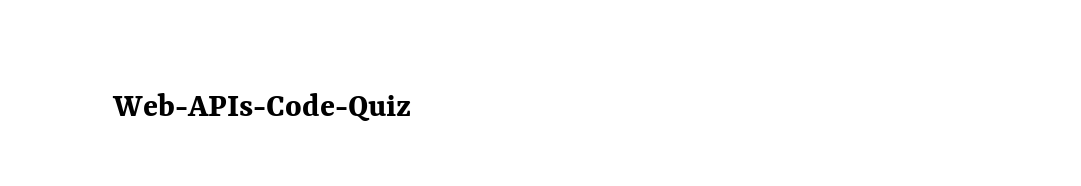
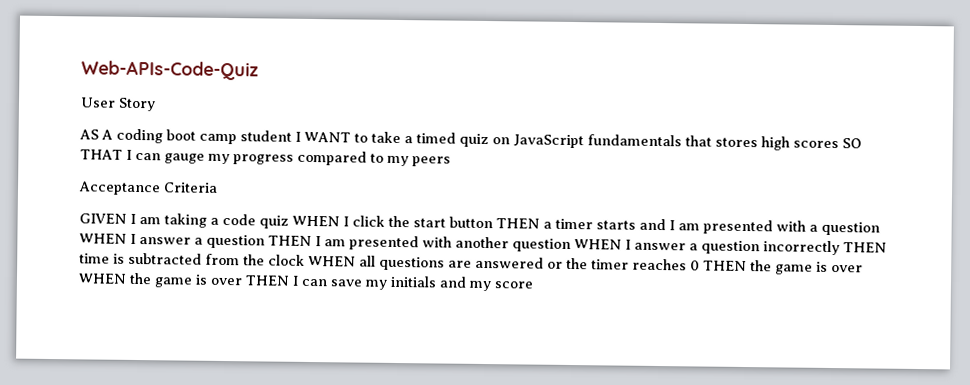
(411, 107) none -> [80,97,156,112] [79,128,862,151] [80,149,451,167] [78,181,218,196] [79,213,880,236] [79,233,887,256] [79,252,863,275] [78,272,533,292] // User Story // AS A coding boot camp student I WANT to take a timed quiz on JavaScript fundamentals that stores high scores SO THAT I can gauge my progress compared to my peers // Acceptance Criteria // GIVEN I am taking a code quiz WHEN I click the start button THEN a timer starts and I am presented with a question WHEN I answer a question THEN I am presented with another question WHEN I answer a question incorrectly THEN time is subtracted from the clock WHEN all questions are answered or the timer reaches 0 THEN the game is over WHEN the game is over THEN I can save my initials and my score

